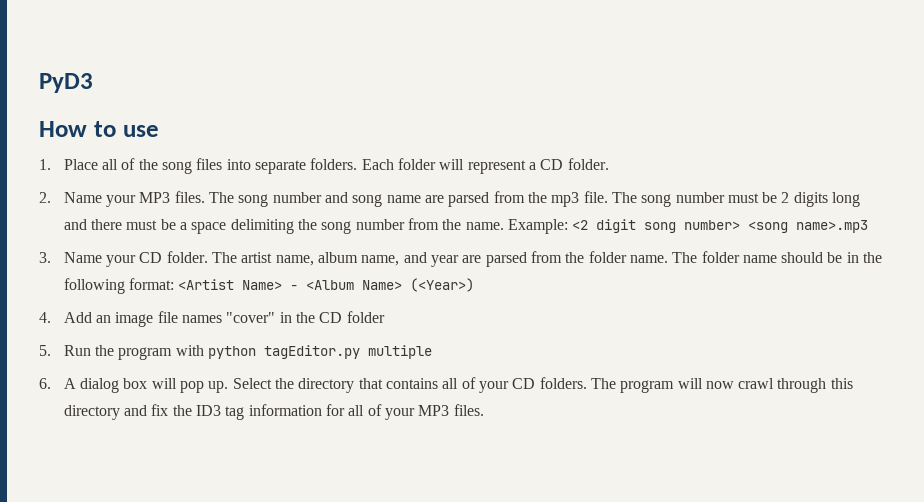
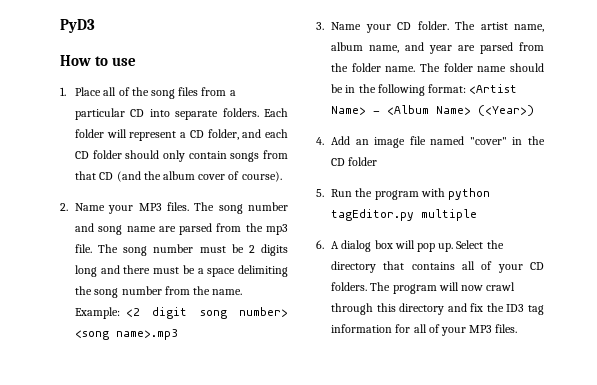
(223, 164) none -> [201,87,236,96] [75,108,145,120] from a particular CD
[567,158,609,170] folder. -> [207,129,288,140] [75,150,289,162] [75,171,282,182] folder, and each CD folder should only contain songs from that CD (and the album cover of course).
[182,315,223,323] names -> [430,136,465,145] named

